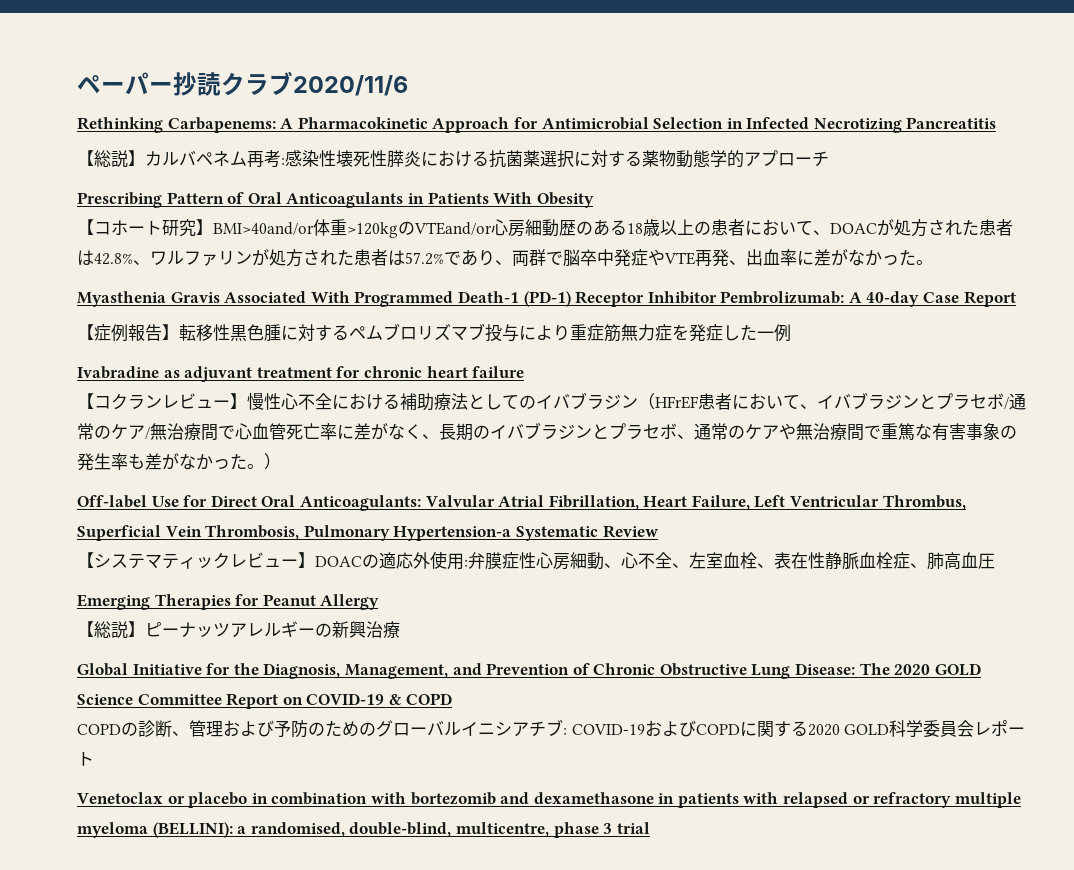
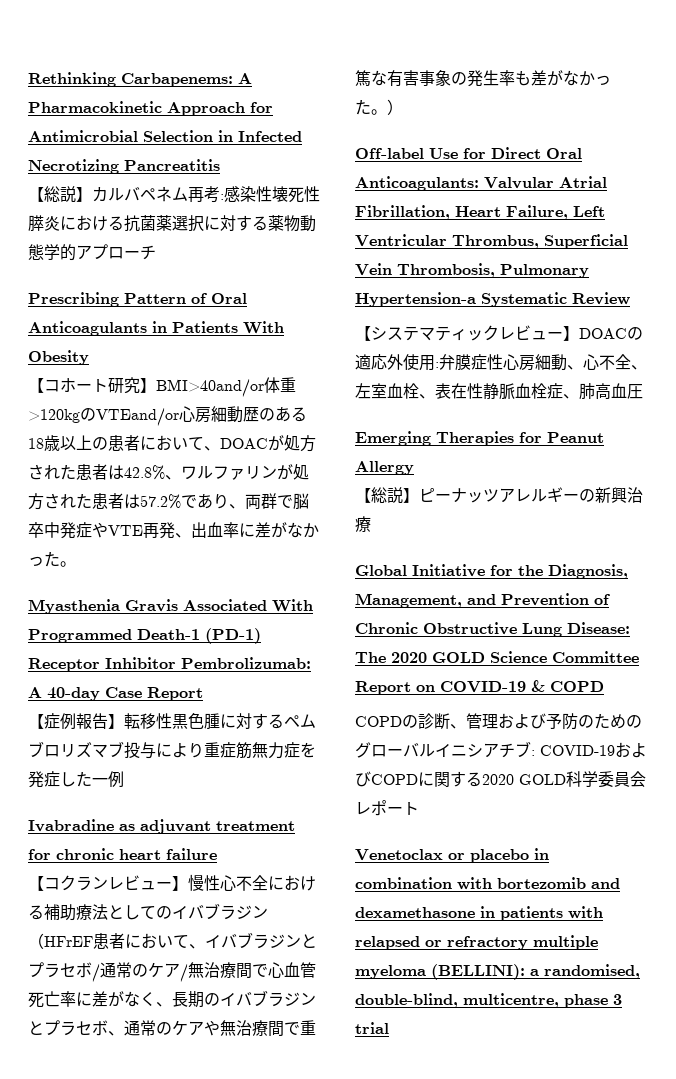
[77,71,408,96] ペーパー抄読クラブ2020/11/6 // -> (28, 79) none

